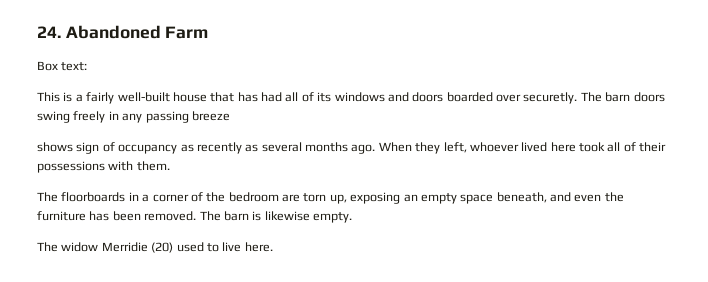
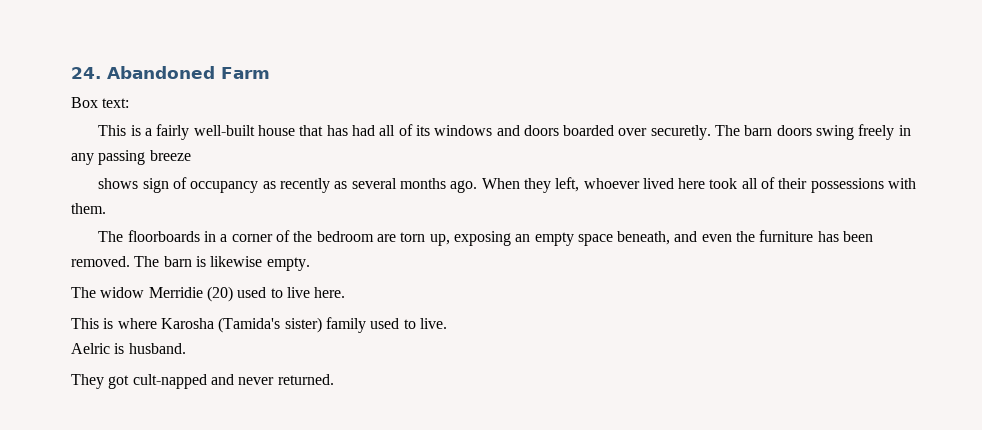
(273, 247) none -> [71,317,447,333] [71,343,186,354] [71,374,334,389] // This is where Karosha (Tamida's sister) family used to live. // Aelric is husband. // They got cult-napped and never returned.

